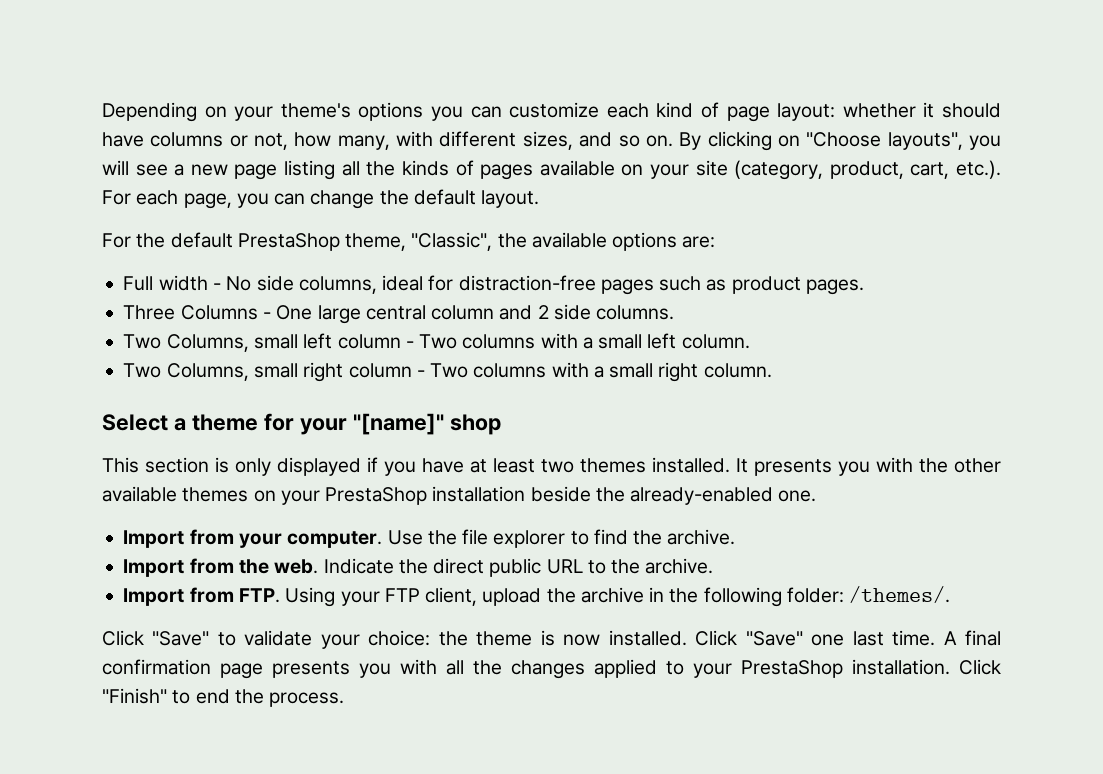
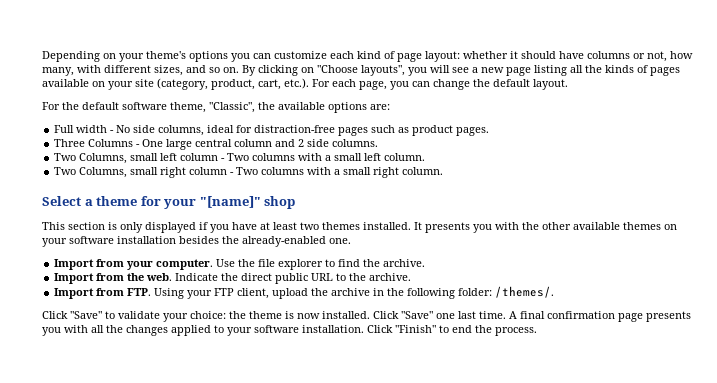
[237,233,340,251] PrestaShop -> [122,102,167,110] software
[325,486,591,505] PrestaShop installation beside -> [69,236,219,244] software installation besides
[741,660,843,678] PrestaShop -> [254,325,299,333] software

